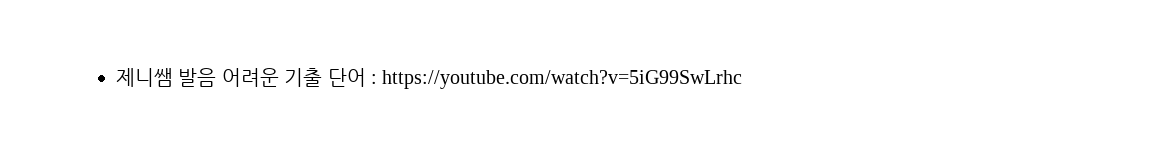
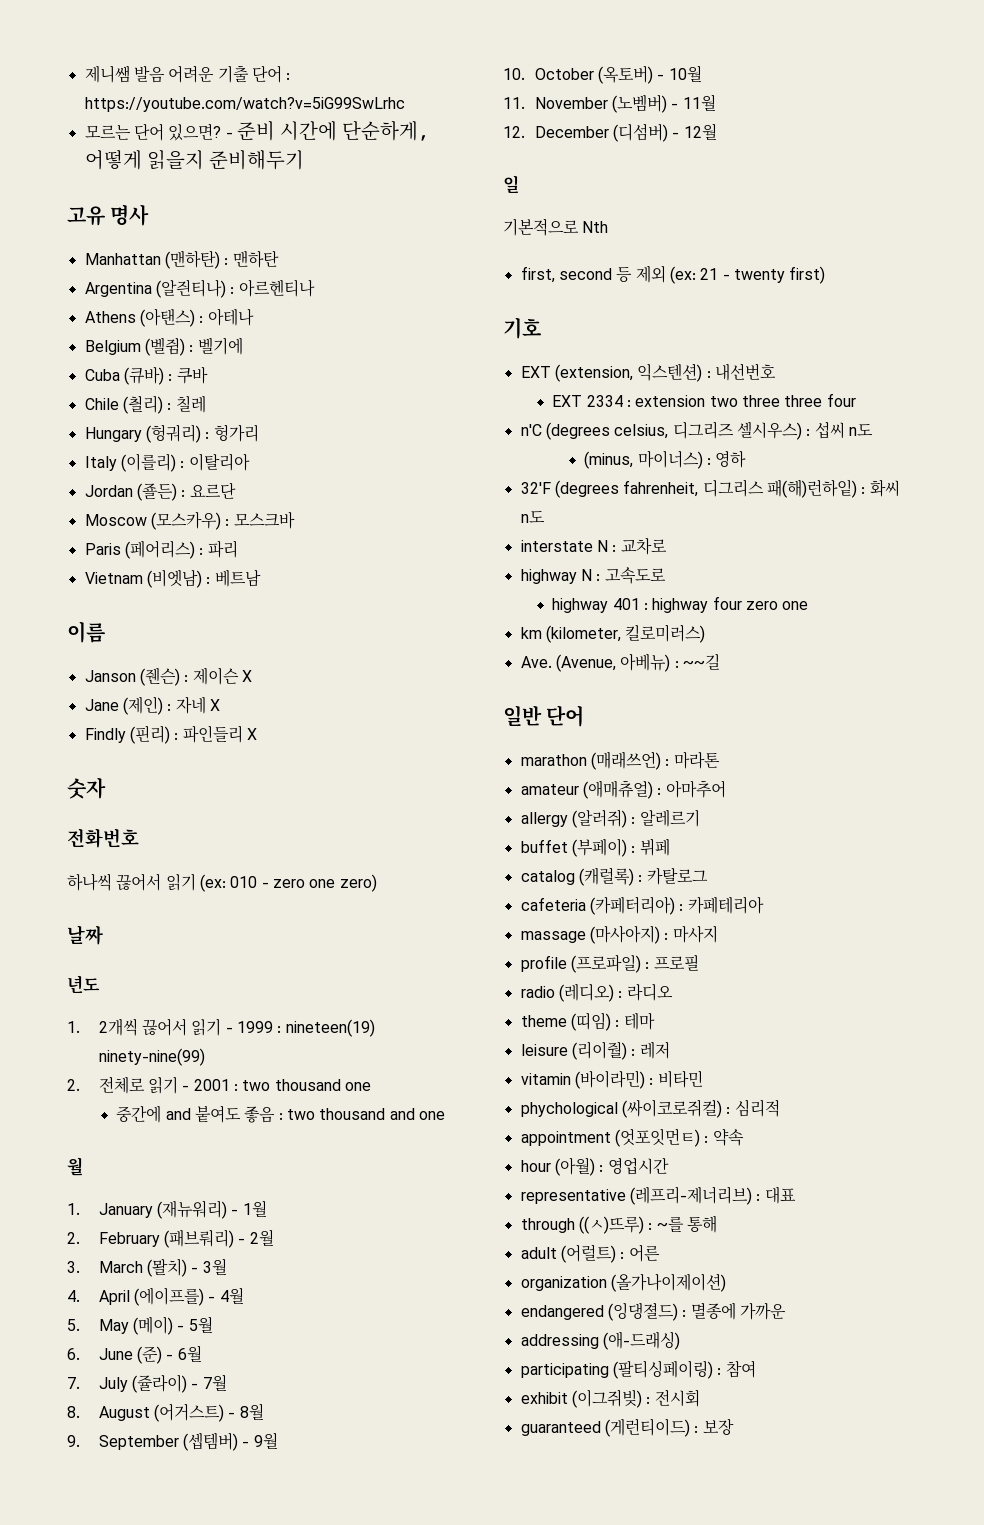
(743, 79) none -> [84,121,431,141] [84,150,305,170] [67,204,150,226] [84,250,279,269] [84,279,315,298] [84,308,254,327] [84,337,243,356] [84,366,208,385] [84,395,206,414] [84,424,259,443] [84,453,250,472] [84,482,236,501] [84,511,295,530] [84,540,238,559] [84,569,261,588] [67,621,105,643] [84,667,252,686] [84,696,220,715] [84,725,257,744] [67,777,106,799] [67,828,139,848] [67,873,377,892] [67,925,103,945] [67,975,100,993] [67,1018,375,1037] [98,1048,205,1066] [67,1076,372,1094] [116,1105,445,1123] [67,1157,83,1176] [67,1200,267,1219] [67,1229,274,1248] [67,1258,227,1277] [67,1287,244,1306] [67,1316,213,1335] [67,1345,202,1364] [67,1374,227,1393] [67,1403,264,1422] [67,1432,278,1451] [503,65,702,84] [503,94,716,113] [503,123,717,142] [503,175,519,193] [503,218,609,236] [520,265,826,284] [503,317,541,339] [520,363,776,382] [552,393,856,407] [520,421,873,440] [584,450,747,469] [520,479,900,498] [520,511,545,523] [520,537,667,555] [520,567,666,584] [552,596,809,613] [520,624,706,643] [520,653,720,672] [503,705,585,727] [520,751,720,770] [520,780,726,799] [520,809,700,828] [520,838,670,857] [520,867,708,886] [520,896,764,915] [520,925,718,944] [520,954,699,973] [520,983,673,1002] [520,1012,655,1031] [520,1041,670,1060] [520,1070,703,1089] [520,1099,780,1118] [520,1128,744,1147] [520,1157,669,1176] [520,1186,796,1205] [520,1215,717,1234] [520,1244,660,1263] [520,1273,726,1292] [520,1302,786,1321] [520,1331,680,1350] [520,1360,756,1379] [520,1389,700,1408] [520,1418,734,1437] // 모르는 단어 있으면? - 준비 시간에 단순하게, 어떻게 읽을지 준비해두기 // 고유 명사 // Manhattan (맨하탄) : 맨하탄 // Argentina (알즨티나) : 아르헨티나 // Athens (아탠스) : 아테나 // Belgium (벨쥠) : 벨기에 // Cuba (큐바) : 쿠바 // Chile (칄리) : 칠레 // Hungary (헝궈리) : 헝가리 // Italy (이를리) : 이탈리아 // Jordan (죨든) : 요르단 // Moscow (모스카우) : 모스크바 // Paris (페어리스) : 파리 // Vietnam (비엣남) : 베트남 // 이름 // Janson (줸슨) : 제이슨 X // Jane (제인) : 자네 X // Findly (핀리) : 파인들리 X // 숫자 // 전화번호 // 하나씩 끊어서 읽기 (ex: 010 - zero one zero) // 날짜 // 년도 // 1. 2개씩 끊어서 읽기 - 1999 : nineteen(19) ninety-nine(99) // 2. 전체로 읽기 - 2001 : two thousand one // 중간에 and 붙여도 좋음 : two thousand and one // 월 // 1. January (재뉴워리) - 1월 // 2. February (패브뤄리) - 2월 // 3. March (뫌치) - 3월 // 4. April (에이프를) - 4월 // 5. May (메이) - 5월 // 6. June (준) - 6월 // 7. July (쥴라이) - 7월 // 8. August (어거스트) - 8월 // 9. September (셉템버) - 9월 // 10. October (옥토버) - 10월 // 11. November (노벰버) - 11월 // 12. December (디섬버) - 12월 // 일 // 기본적으로 Nth // first, second 등 제외 (ex: 21 - twenty first) // 기호 // EXT (extension, 익스텐션) : 내선번호 // EXT 2334 : extension two three three four // n'C (degrees celsius, 디그리즈 셀시우스) : 섭씨 n도 // (minus, 마이너스) : 영하 // 32'F (degrees fahrenheit, 디그리스 패(해)런하잍) : 화씨 n도 // interstate N : 교차로 // highway N : 고속도로 // highway 401 : highway four zero one // km (kilometer, 킬로미러스) // Ave. (Avenue, 아베뉴) : ~~길 // 일반 단어 // marathon (매래쓰언) : 마라톤 // amateur (애매츄얼) : 아마추어 // allergy (알러쥐) : 알레르기 // buffet (부페이) : 뷔페 // catalog (캐럴록) : 카탈로그 // cafeteria (카페터리아) : 카페테리아 // massage (마사아지) : 마사지 // profile (프로파일) : 프로필 // radio (레디오) : 라디오 // theme (띠임) : 테마 // leisure (리이줠) : 레저 // vitamin (바이라민) : 비타민 // phychological (싸이코로쥐컬) : 심리적 // appointment (엇포잇먼ㅌ) : 약속 // hour (아월) : 영업시간 // representative (레프리-제너리브) : 대표 // through ((ㅅ)뜨루) : ~를 통해 // adult (어럴트) : 어른 // organization (올가나이제이션) // endangered (잉댕졀드) : 멸종에 가까운 // addressing (애-드래싱) // participating (팔티싱페이링) : 참여 // exhibit (이그쥐빚) : 전시회 // guaranteed (게런티이드) : 보장

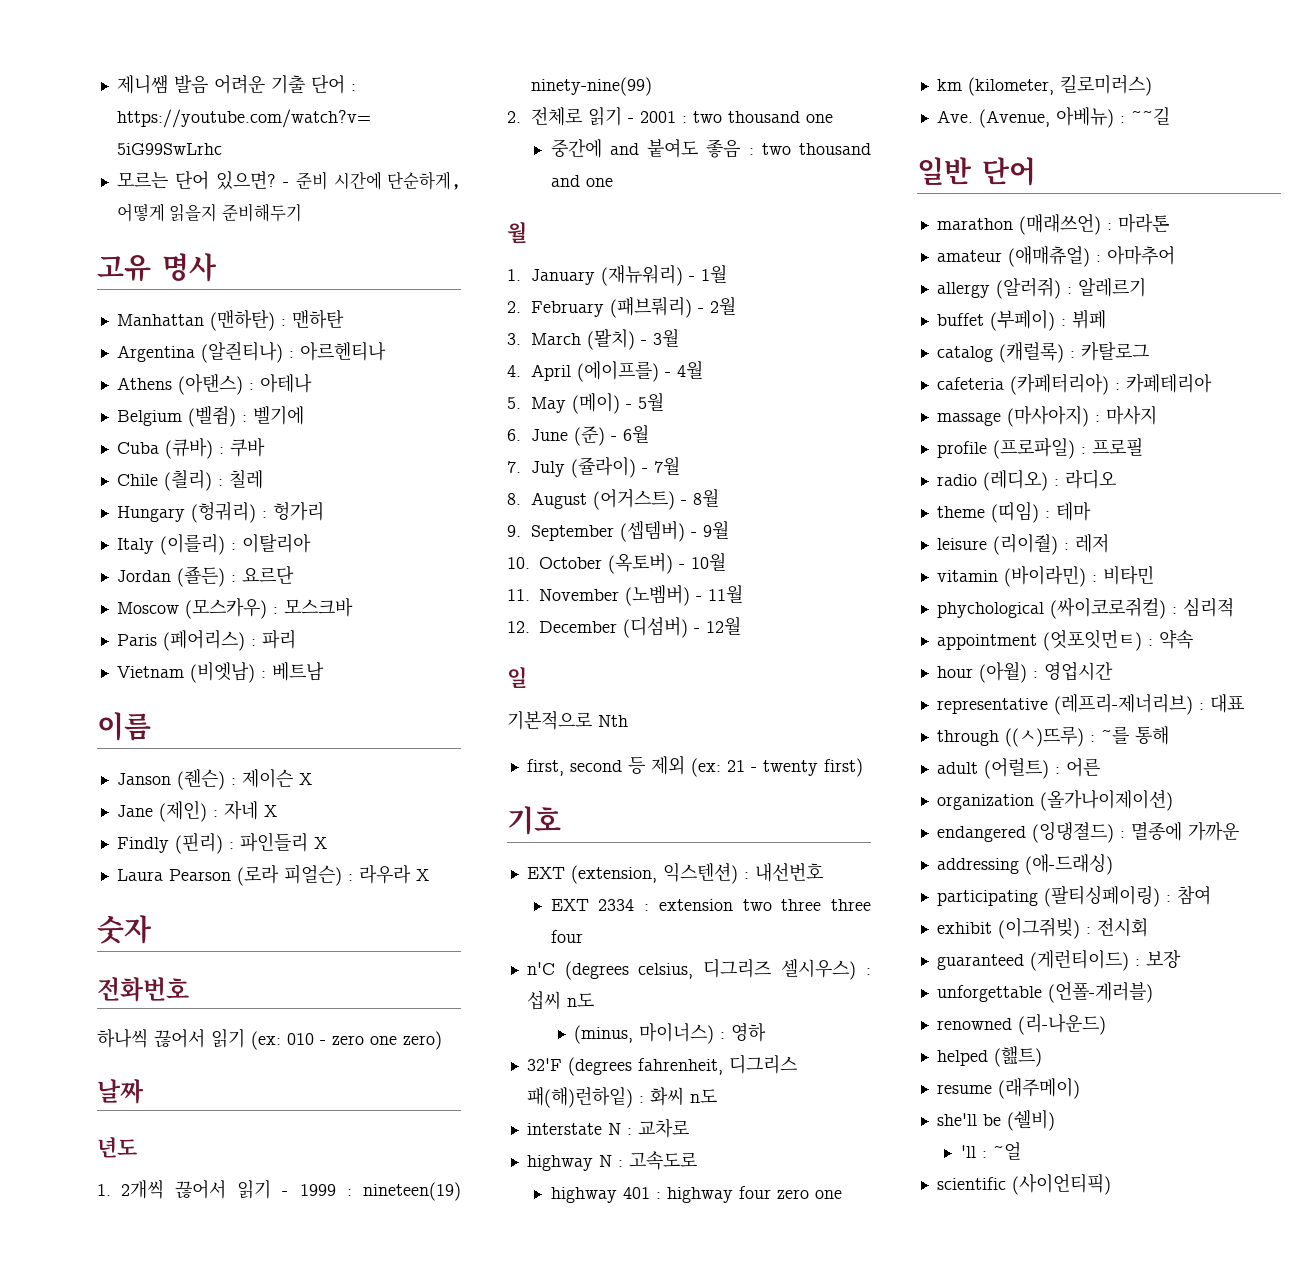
(257, 734) none -> [116,864,429,886] // Laura Pearson (로라 피얼슨) : 라우라 X
(734, 1426) none -> [936,981,1153,1003] [936,1014,1106,1035] [936,1046,1042,1067] [936,1078,1080,1099] [936,1110,1055,1131] [960,1142,1021,1160] [936,1173,1111,1195] // unforgettable (언폴-게러블) // renowned (리-나운드) // helped (햂트) // resume (래주메이) // she'll be (쉘비) // 'll : ~얼 // scientific (사이언티픽)

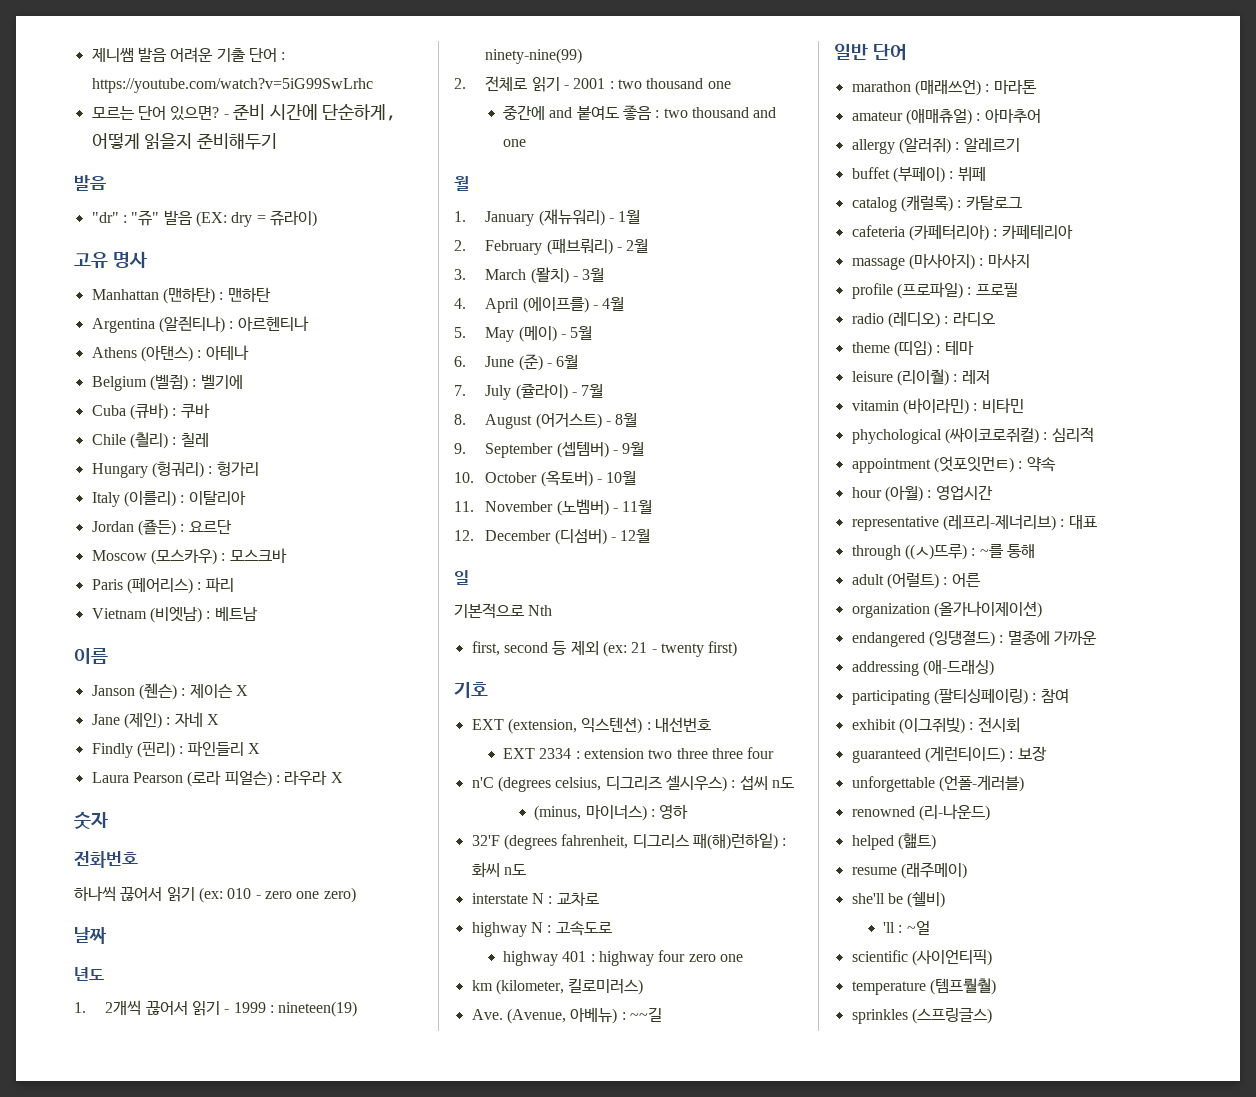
(302, 212) none -> [74,175,106,191] [91,210,317,227] // 발음 // "dr" : "쥬" 발음 (EX: dry = 쥬라이)
(1111, 1184) none -> [851,978,996,995] [851,1008,992,1024] // temperature (템프뤌춸) // sprinkles (스프링글스)

